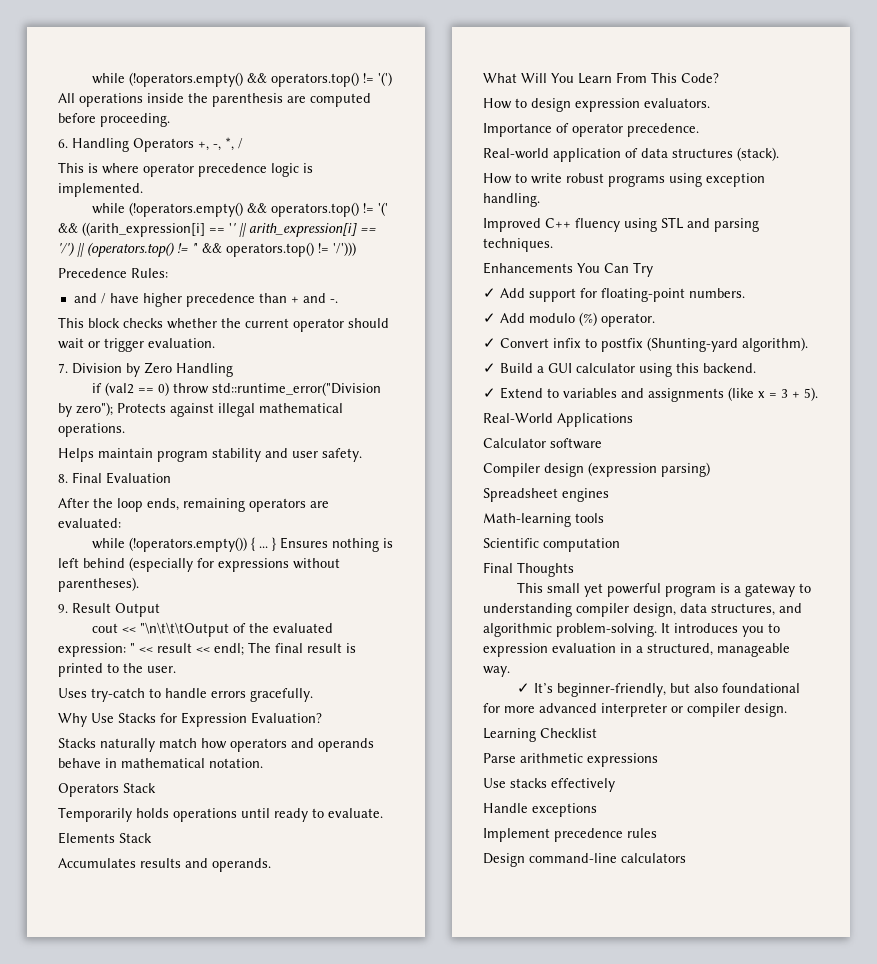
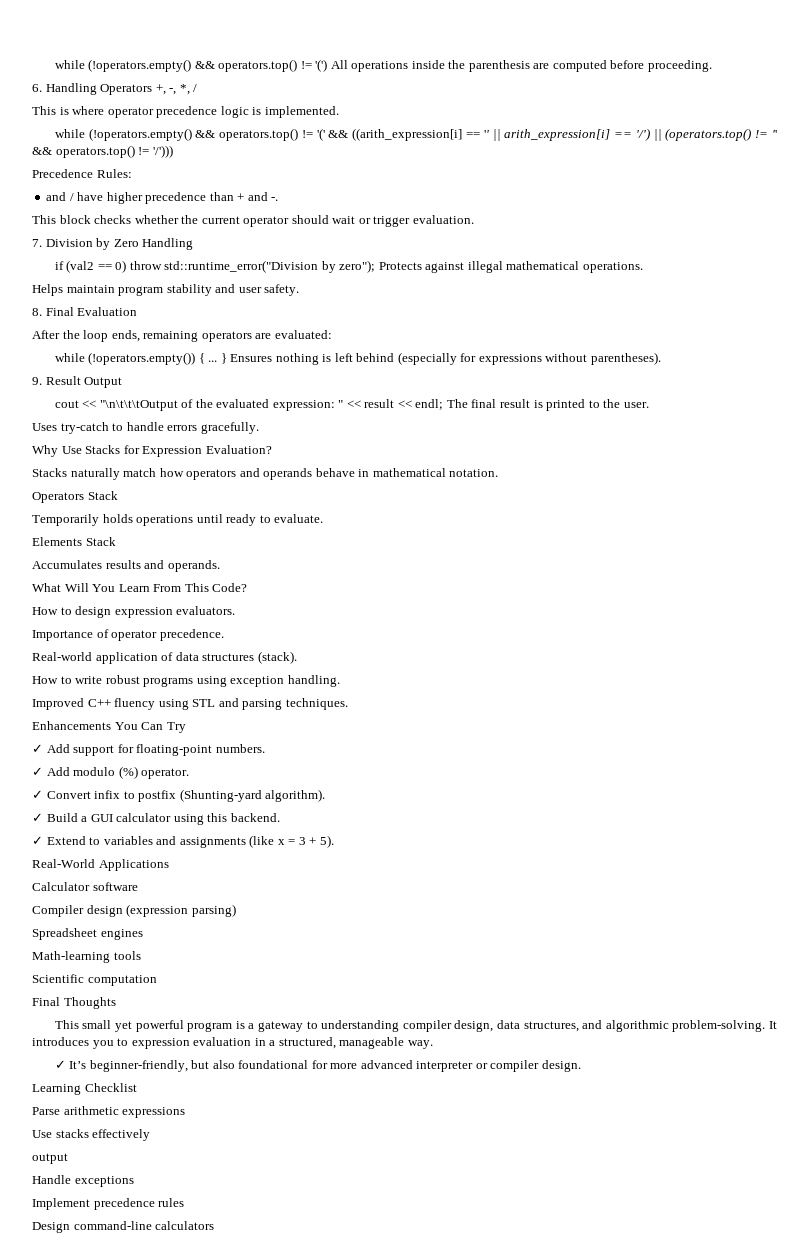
(615, 785) none -> [32,1153,68,1164] // output

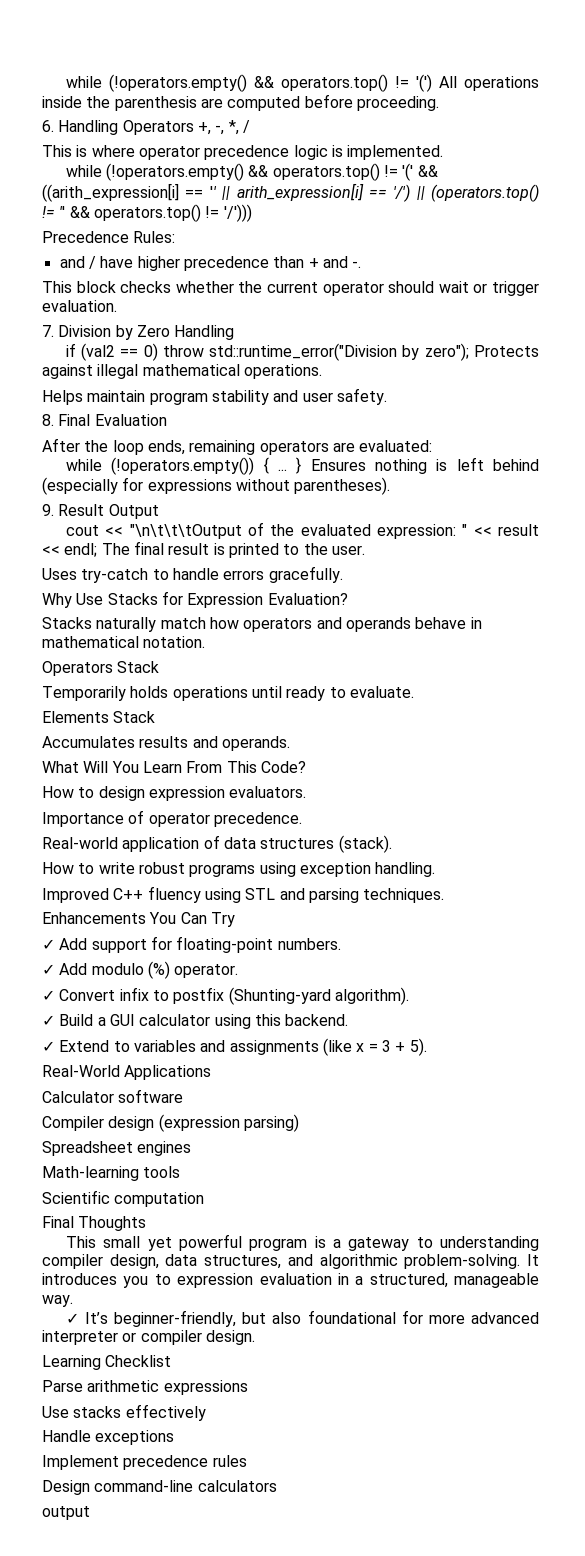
[32,1153,68,1164] // output -> (206, 1412) none
(215, 1225) none -> [42,1506,90,1520] // output

